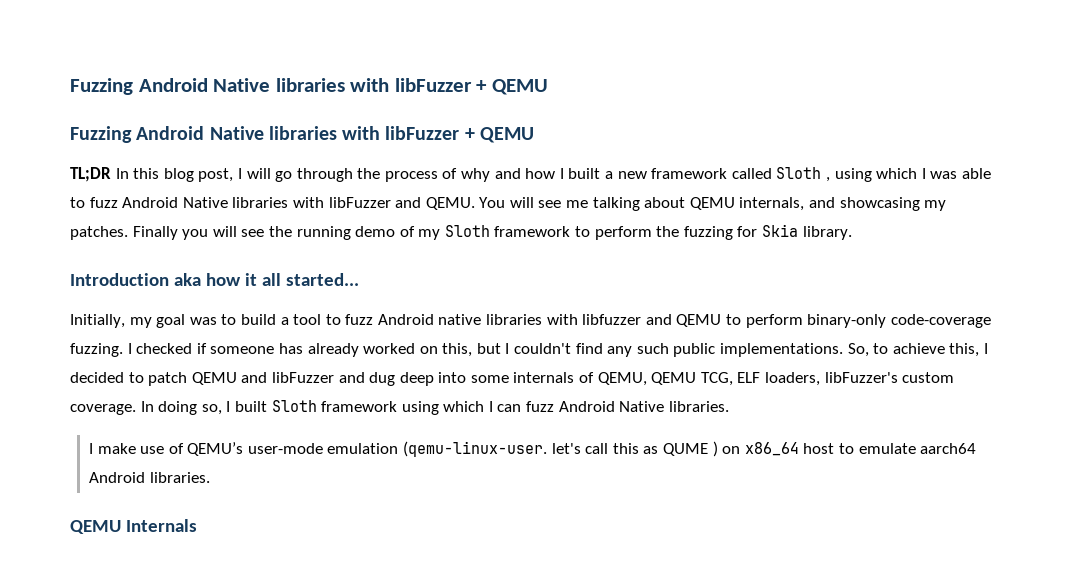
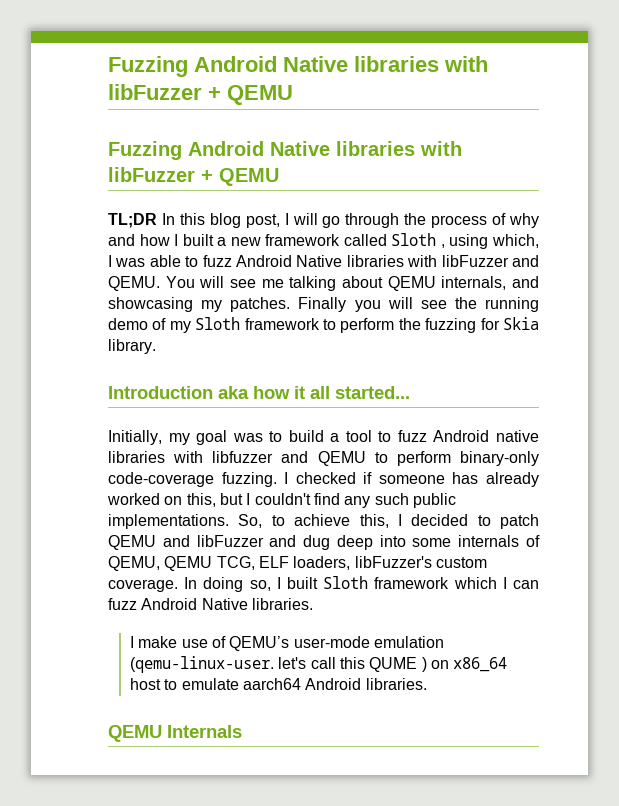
[876,168,918,179] which -> [492,234,540,248] which,
[401,401,439,415] using -> (450, 583) none
[643,446,659,454] as -> (365, 663) none

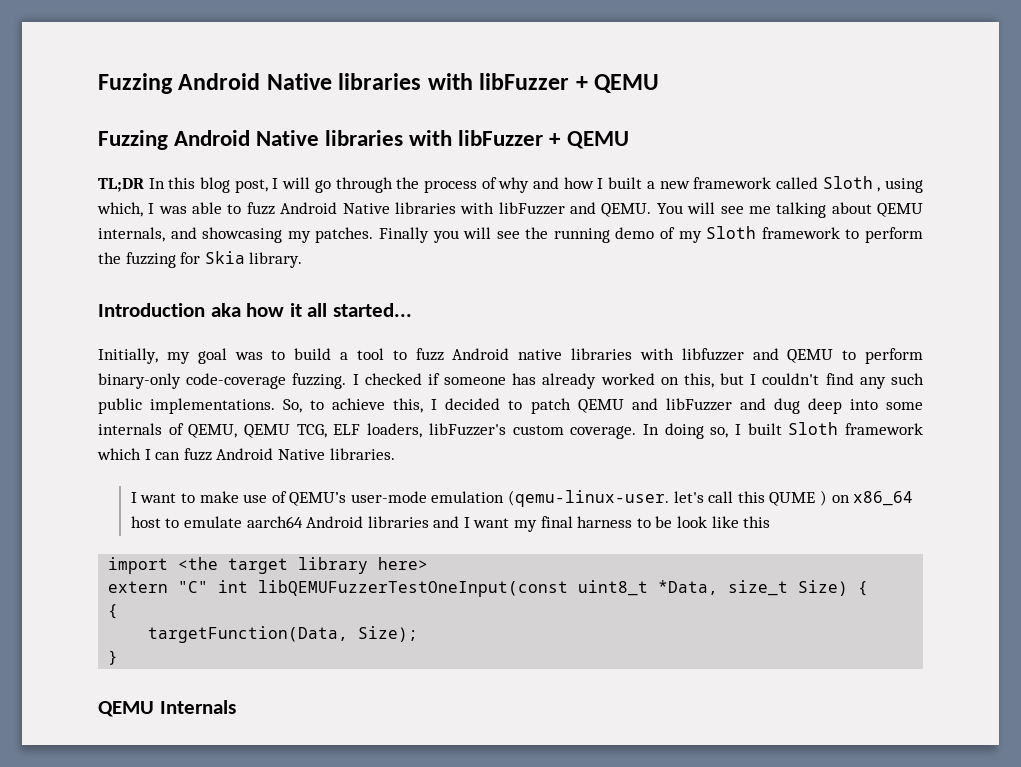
(134, 642) none -> [140,493,195,503] want to
[365,678,427,690] libraries. -> [367,516,771,532] [108,557,429,574] [108,580,869,597] [108,604,119,619] [148,626,419,643] [108,650,119,665] libraries and I want my final harness to be look like this // import <the target library here> // extern "C" int libQEMUFuzzerTestOneInput(const uint8_t *Data, size_t Size) { // { // targetFunction(Data, Size); // }

